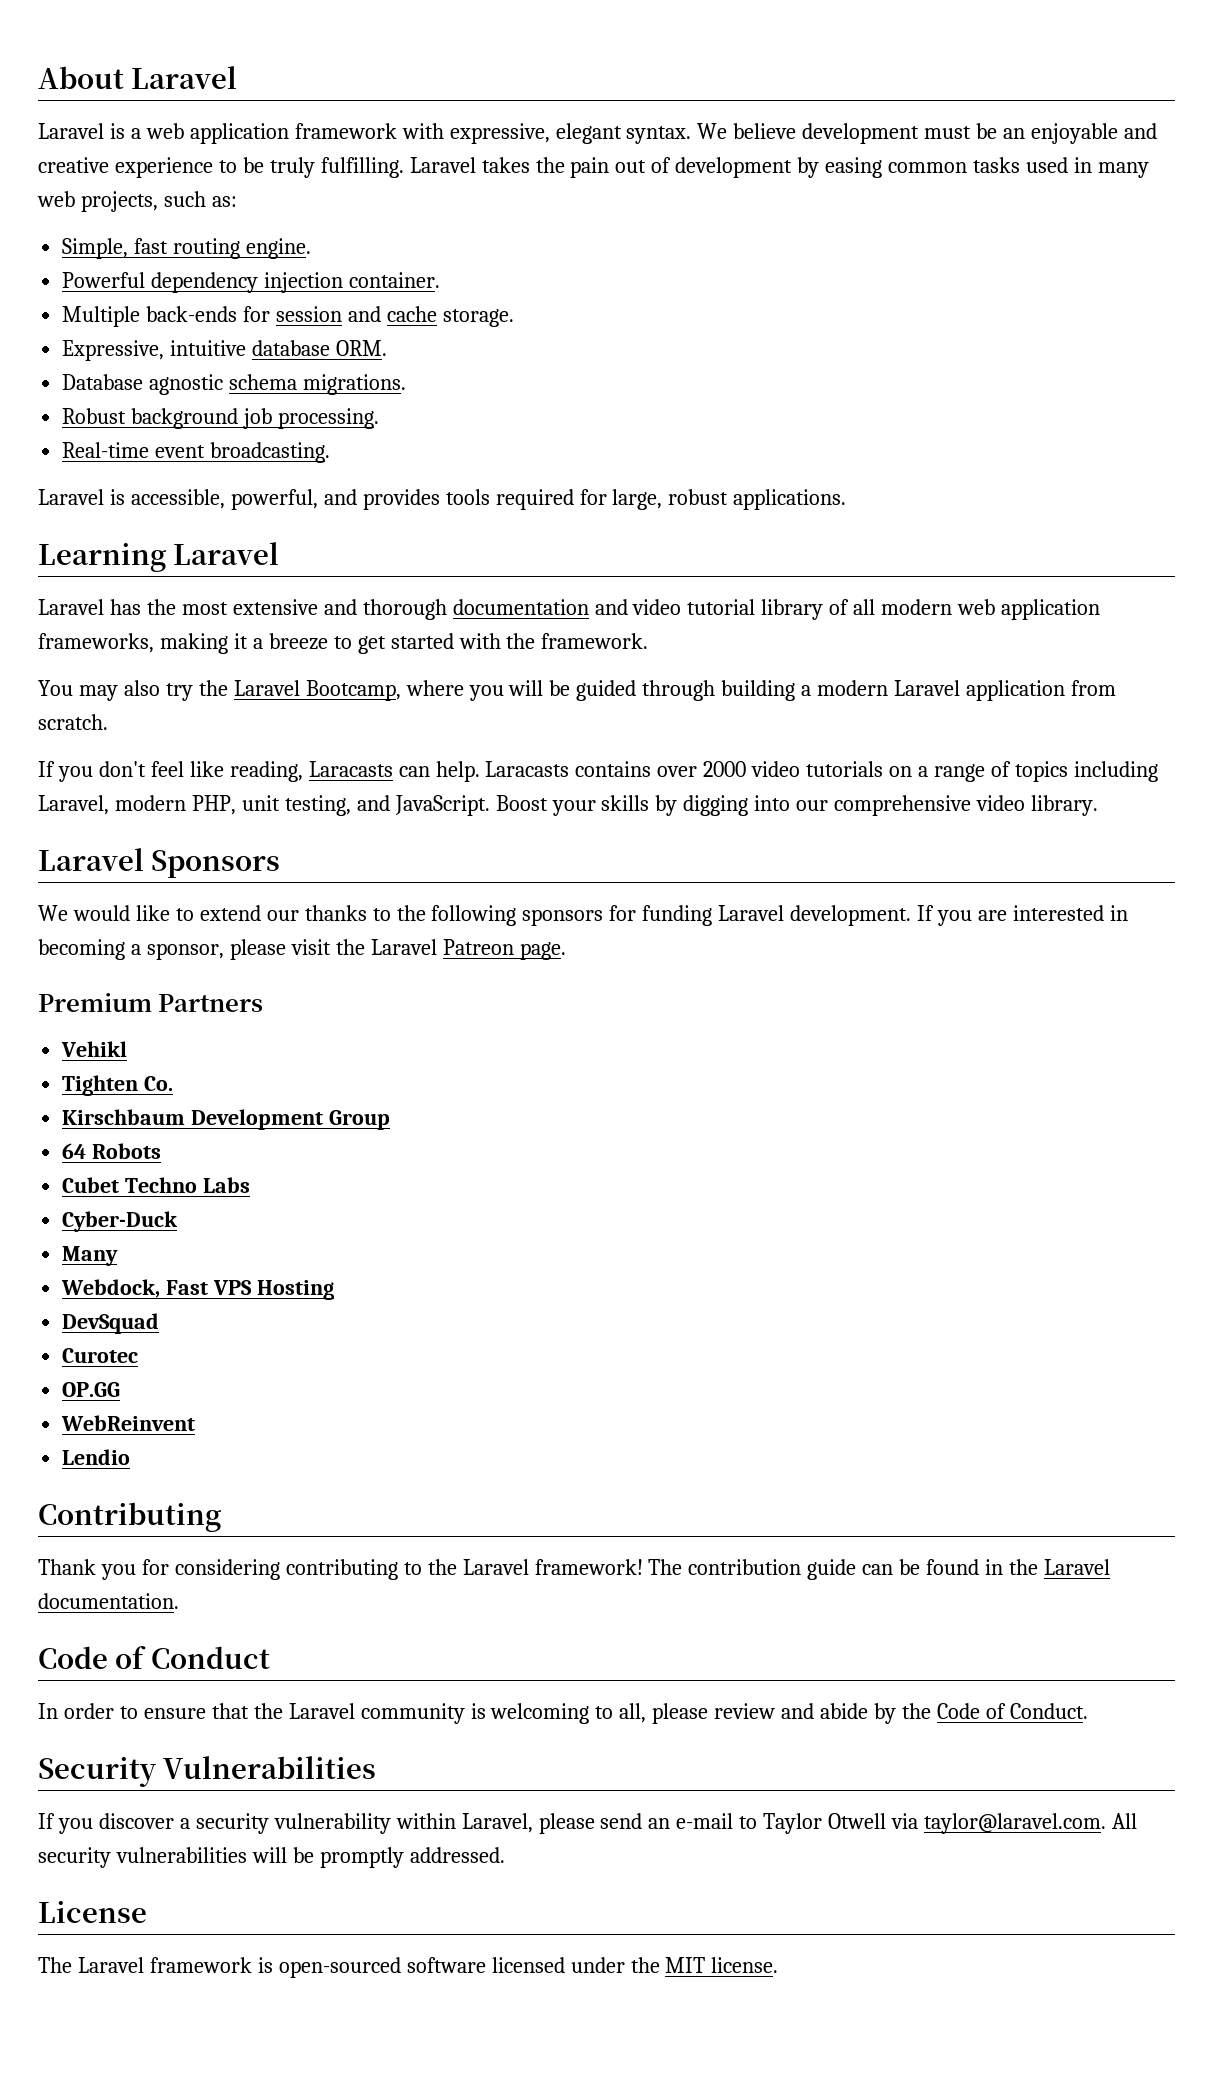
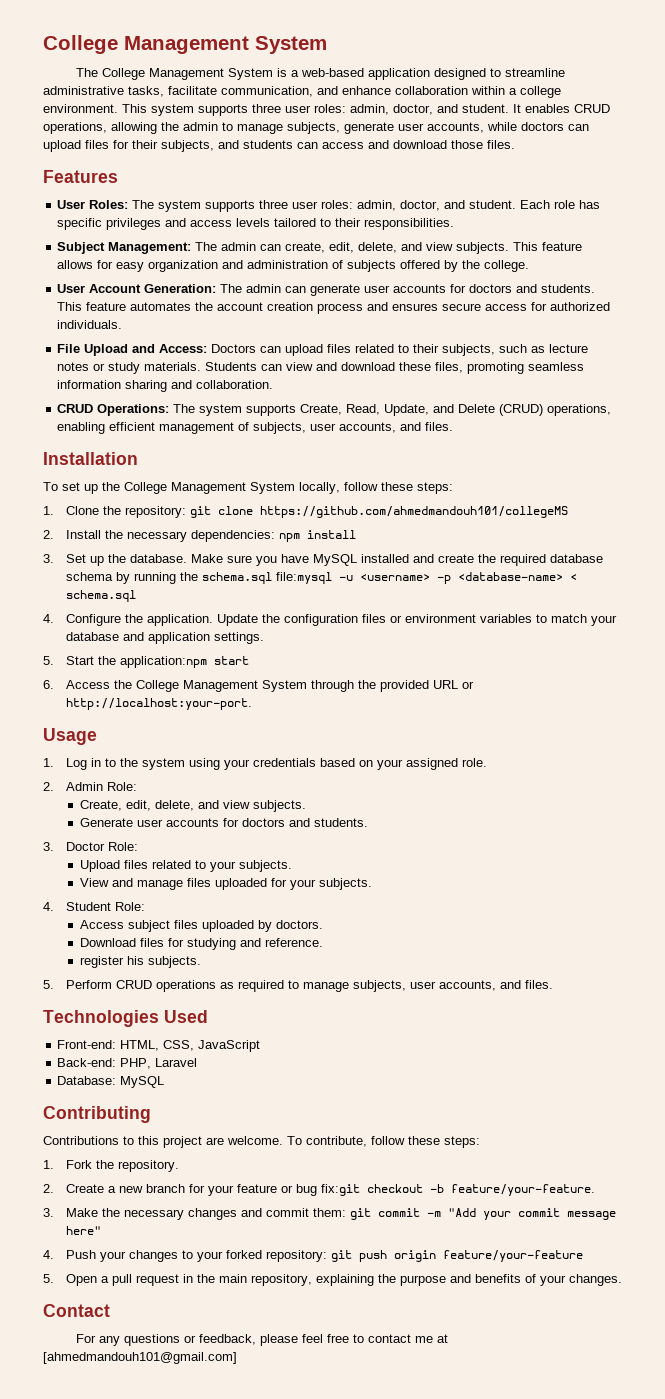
[38,66,238,89] [38,123,1157,144] [38,157,1149,178] [37,191,237,212] [62,238,312,259] [62,272,441,293] [62,306,514,327] [62,340,388,361] [62,374,407,395] [62,408,380,429] [62,442,331,463] [38,489,847,510] [38,542,280,572] [38,599,1101,620] [38,633,649,654] [38,680,1116,701] [38,714,108,730] [38,761,1158,782] [38,795,1099,816] [38,848,281,878] [38,905,1128,926] [38,939,566,960] [38,993,264,1012] [61,1041,128,1057] [62,1075,174,1096] [62,1109,391,1130] [62,1143,162,1159] [62,1177,251,1193] [62,1211,179,1232] [62,1246,119,1266] [61,1279,335,1300] [62,1313,160,1334] [62,1348,139,1363] [62,1382,121,1397] [61,1415,196,1431] [62,1449,131,1465] [38,1502,221,1532] [38,1559,1110,1580] [38,1593,179,1609] [38,1646,270,1669] [38,1703,1088,1724] [38,1756,377,1787] [38,1813,1137,1834] [38,1847,505,1868] [38,1901,147,1923] [38,1957,779,1978] About Laravel // Laravel is a web application framework with expressive, elegant syntax. We believe development must be an enjoyable and creative experience to be truly fulfilling. Laravel takes the pain out of development by easing common tasks used in many web projects, such as: // Simple, fast routing engine. // Powerful dependency injection container. // Multiple back-ends for session and cache storage. // Expressive, intuitive database ORM. // Database agnostic schema migrations. // Robust background job processing. // Real-time event broadcasting. // Laravel is accessible, powerful, and provides tools required for large, robust applications. // Learning Laravel // Laravel has the most extensive and thorough documentation and video tutorial library of all modern web application frameworks, making it a breeze to get started with the framework. // You may also try the Laravel Bootcamp, where you will be guided through building a modern Laravel application from scratch. // If you don't feel like reading, Laracasts can help. Laracasts contains over 2000 video tutorials on a range of topics including Laravel, modern PHP, unit testing, and JavaScript. Boost your skills by digging into our comprehensive video library. // Laravel Sponsors // We would like to extend our thanks to the following sponsors for funding Laravel development. If you are interested in becoming a sponsor, please visit the Laravel Patreon page. // Premium Partners // Vehikl // Tighten Co. // Kirschbaum Development Group // 64 Robots // Cubet Techno Labs // Cyber-Duck // Many // Webdock, Fast VPS Hosting // DevSquad // Curotec // OP.GG // WebReinvent // Lendio // Contributing // Thank you for considering contributing to the Laravel framework! The contribution guide can be found in the Laravel documentation. // Code of Conduct // In order to ensure that the Laravel community is welcoming to all, please review and abide by the Code of Conduct. // Security Vulnerabilities // If you discover a security vulnerability within Laravel, please send an e-mail to Taylor Otwell via taylor@laravel.com. All security vulnerabilities will be promptly addressed. // License // The Laravel framework is open-sourced software licensed under the MIT license. -> [43,35,327,54] [75,68,565,80] [43,86,561,98] [43,104,610,116] [43,122,589,134] [43,140,515,152] [43,170,118,183] [57,200,601,212] [57,218,455,230] [57,242,583,254] [57,260,530,272] [57,284,596,296] [57,302,611,314] [57,320,123,329] [57,344,589,356] [57,362,585,374] [57,380,274,392] [57,404,612,416] [57,422,454,434] [43,452,138,465] [43,482,453,494] [43,506,568,518] [43,530,356,542] [43,554,603,566] [65,572,577,584] [65,590,136,602] [43,614,617,626] [65,632,264,644] [43,656,249,668] [43,680,474,692] [65,698,252,710] [43,728,97,745] [43,758,487,770] [43,782,137,791] [80,800,307,812] [80,818,369,827] [43,842,138,851] [80,860,293,872] [80,878,373,890] [43,902,145,911] [80,920,324,932] [80,938,324,950] [80,956,202,968] [43,980,553,992] [43,1010,208,1027] [57,1040,261,1052] [57,1058,198,1069] [57,1076,165,1088] [43,1106,151,1123] [43,1136,480,1148] [43,1160,179,1172] [43,1184,595,1196] [43,1208,616,1220] [65,1226,101,1235] [43,1250,583,1262] [43,1274,622,1286] [43,1304,110,1317] [75,1334,448,1346] [43,1352,237,1364] College Management System // The College Management System is a web-based application designed to streamline administrative tasks, facilitate communication, and enhance collaboration within a college environment. This system supports three user roles: admin, doctor, and student. It enables CRUD operations, allowing the admin to manage subjects, generate user accounts, while doctors can upload files for their subjects, and students can access and download those files. // Features // User Roles: The system supports three user roles: admin, doctor, and student. Each role has specific privileges and access levels tailored to their responsibilities. // Subject Management: The admin can create, edit, delete, and view subjects. This feature allows for easy organization and administration of subjects offered by the college. // User Account Generation: The admin can generate user accounts for doctors and students. This feature automates the account creation process and ensures secure access for authorized individuals. // File Upload and Access: Doctors can upload files related to their subjects, such as lecture notes or study materials. Students can view and download these files, promoting seamless information sharing and collaboration. // CRUD Operations: The system supports Create, Read, Update, and Delete (CRUD) operations, enabling efficient management of subjects, user accounts, and files. // Installation // To set up the College Management System locally, follow these steps: // 1. Clone the repository: git clone https://github.com/ahmedmandouh101/collegeMS // 2. Install the necessary dependencies: npm install // 3. Set up the database. Make sure you have MySQL installed and create the required database schema by running the schema.sql file:mysql -u <username> -p <database-name> < schema.sql // 4. Configure the application. Update the configuration files or environment variables to match your database and application settings. // 5. Start the application:npm start // 6. Access the College Management System through the provided URL or http://localhost:your-port. // Usage // 1. Log in to the system using your credentials based on your assigned role. // 2. Admin Role: // Create, edit, delete, and view subjects. // Generate user accounts for doctors and students. // 3. Doctor Role: // Upload files related to your subjects. // View and manage files uploaded for your subjects. // 4. Student Role: // Access subject files uploaded by doctors. // Download files for studying and reference. // register his subjects. // 5. Perform CRUD operations as required to manage subjects, user accounts, and files. // Technologies Used // Front-end: HTML, CSS, JavaScript // Back-end: PHP, Laravel // Database: MySQL // Contributing // Contributions to this project are welcome. To contribute, follow these steps: // 1. Fork the repository. // 2. Create a new branch for your feature or bug fix:git checkout -b feature/your-feature. // 3. Make the necessary changes and commit them: git commit -m "Add your commit message here" // 4. Push your changes to your forked repository: git push origin feature/your-feature // 5. Open a pull request in the main repository, explaining the purpose and benefits of your changes. // Contact // For any questions or feedback, please feel free to contact me at [ahmedmandouh101@gmail.com]

